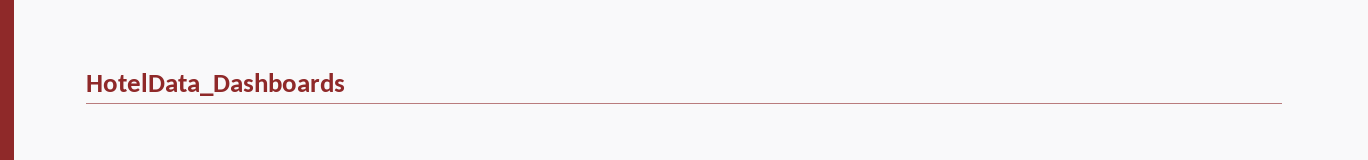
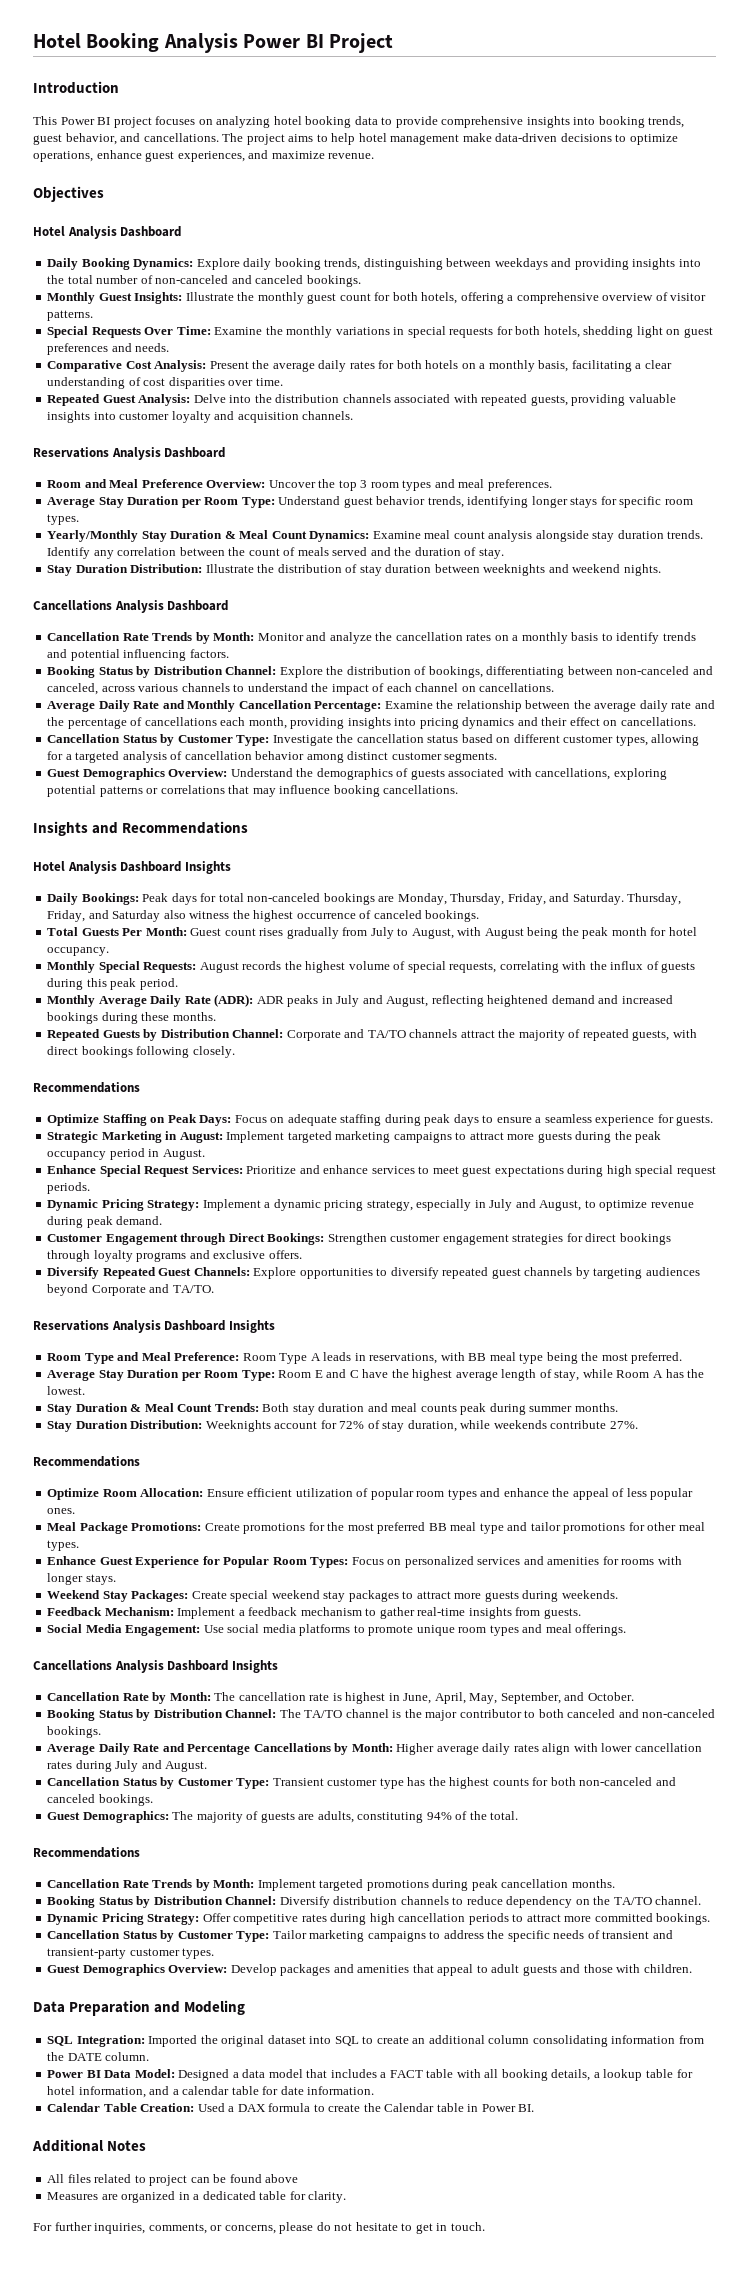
[86,73,345,96] HotelData_Dashboards -> [33,33,393,53] [33,81,119,94] [33,116,685,128] [33,133,678,145] [33,150,375,162] [33,186,104,202] [33,226,182,239] [47,258,701,270] [47,275,361,287] [47,292,707,304] [47,310,94,321] [47,326,713,338] [47,343,170,355] [47,360,672,372] [47,377,283,389] [47,394,676,406] [47,411,354,423] [33,447,226,460] [47,479,552,491] [47,496,693,508] [47,514,80,525] [47,530,704,542] [47,547,504,559] [47,564,661,576] [33,600,229,613] [47,632,696,644] [47,649,229,661] [47,666,713,678] [47,683,555,695] [47,700,715,712] [47,717,696,729] [47,734,700,746] [47,751,498,763] [47,768,667,780] [47,785,459,797] [33,821,249,836] [33,861,231,874] [47,893,682,905] [47,910,480,922] [47,927,697,939] [47,947,110,956] [47,961,696,973] [47,978,178,990] [47,994,673,1007] [47,1012,216,1024] [47,1029,697,1041] [47,1046,235,1058] [33,1082,140,1093] [47,1114,714,1126] [47,1131,662,1143] [47,1148,205,1160] [47,1165,716,1177] [47,1182,91,1194] [47,1199,694,1211] [47,1216,163,1228] [47,1233,671,1245] [47,1250,302,1262] [47,1267,700,1279] [47,1284,214,1296] [33,1320,275,1333] [47,1352,683,1364] [47,1369,705,1381] [47,1386,86,1395] [47,1403,618,1415] [47,1420,638,1432] [33,1456,140,1467] [47,1488,694,1500] [47,1508,76,1514] [47,1522,705,1534] [47,1540,80,1551] [47,1556,682,1568] [47,1573,116,1585] [47,1590,618,1602] [47,1607,581,1619] [47,1624,627,1636] [33,1660,278,1673] [47,1692,634,1704] [47,1709,716,1721] [47,1726,102,1738] [47,1743,702,1755] [47,1760,208,1772] [47,1777,676,1789] [47,1794,153,1806] [47,1811,519,1823] [33,1847,140,1858] [47,1879,615,1891] [47,1896,702,1908] [47,1913,711,1925] [47,1930,673,1942] [47,1948,215,1959] [47,1964,692,1976] [33,2000,246,2016] [47,2035,704,2047] [47,2052,150,2061] [47,2069,693,2081] [47,2086,375,2098] [47,2103,535,2112] [32,2139,147,2152] [47,2174,299,2186] [47,2191,347,2203] [33,2222,485,2234] Hotel Booking Analysis Power BI Project // Introduction // This Power BI project focuses on analyzing hotel booking data to provide comprehensive insights into booking trends, guest behavior, and cancellations. The project aims to help hotel management make data-driven decisions to optimize operations, enhance guest experiences, and maximize revenue. // Objectives // Hotel Analysis Dashboard // Daily Booking Dynamics: Explore daily booking trends, distinguishing between weekdays and providing insights into the total number of non-canceled and canceled bookings. // Monthly Guest Insights: Illustrate the monthly guest count for both hotels, offering a comprehensive overview of visitor patterns. // Special Requests Over Time: Examine the monthly variations in special requests for both hotels, shedding light on guest preferences and needs. // Comparative Cost Analysis: Present the average daily rates for both hotels on a monthly basis, facilitating a clear understanding of cost disparities over time. // Repeated Guest Analysis: Delve into the distribution channels associated with repeated guests, providing valuable insights into customer loyalty and acquisition channels. // Reservations Analysis Dashboard // Room and Meal Preference Overview: Uncover the top 3 room types and meal preferences. // Average Stay Duration per Room Type: Understand guest behavior trends, identifying longer stays for specific room types. // Yearly/Monthly Stay Duration & Meal Count Dynamics: Examine meal count analysis alongside stay duration trends. Identify any correlation between the count of meals served and the duration of stay. // Stay Duration Distribution: Illustrate the distribution of stay duration between weeknights and weekend nights. // Cancellations Analysis Dashboard // Cancellation Rate Trends by Month: Monitor and analyze the cancellation rates on a monthly basis to identify trends and potential influencing factors. // Booking Status by Distribution Channel: Explore the distribution of bookings, differentiating between non-canceled and canceled, across various channels to understand the impact of each channel on cancellations. // Average Daily Rate and Monthly Cancellation Percentage: Examine the relationship between the average daily rate and the percentage of cancellations each month, providing insights into pricing dynamics and their effect on cancellations. // Cancellation Status by Customer Type: Investigate the cancellation status based on different customer types, allowing for a targeted analysis of cancellation behavior among distinct customer segments. // Guest Demographics Overview: Understand the demographics of guests associated with cancellations, exploring potential patterns or correlations that may influence booking cancellations. // Insights and Recommendations // Hotel Analysis Dashboard Insights // Daily Bookings: Peak days for total non-canceled bookings are Monday, Thursday, Friday, and Saturday. Thursday, Friday, and Saturday also witness the highest occurrence of canceled bookings. // Total Guests Per Month: Guest count rises gradually from July to August, with August being the peak month for hotel occupancy. // Monthly Special Requests: August records the highest volume of special requests, correlating with the influx of guests during this peak period. // Monthly Average Daily Rate (ADR): ADR peaks in July and August, reflecting heightened demand and increased bookings during these months. // Repeated Guests by Distribution Channel: Corporate and TA/TO channels attract the majority of repeated guests, with direct bookings following closely. // Recommendations // Optimize Staffing on Peak Days: Focus on adequate staffing during peak days to ensure a seamless experience for guests. // Strategic Marketing in August: Implement targeted marketing campaigns to attract more guests during the peak occupancy period in August. // Enhance Special Request Services: Prioritize and enhance services to meet guest expectations during high special request periods. // Dynamic Pricing Strategy: Implement a dynamic pricing strategy, especially in July and August, to optimize revenue during peak demand. // Customer Engagement through Direct Bookings: Strengthen customer engagement strategies for direct bookings through loyalty programs and exclusive offers. // Diversify Repeated Guest Channels: Explore opportunities to diversify repeated guest channels by targeting audiences beyond Corporate and TA/TO. // Reservations Analysis Dashboard Insights // Room Type and Meal Preference: Room Type A leads in reservations, with BB meal type being the most preferred. // Average Stay Duration per Room Type: Room E and C have the highest average length of stay, while Room A has the lowest. // Stay Duration & Meal Count Trends: Both stay duration and meal counts peak during summer months. // Stay Duration Distribution: Weeknights account for 72% of stay duration, while weekends contribute 27%. // Recommendations // Optimize Room Allocation: Ensure efficient utilization of popular room types and enhance the appeal of less popular ones. // Meal Package Promotions: Create promotions for the most preferred BB meal type and tailor promotions for other meal types. // Enhance Guest Experience for Popular Room Types: Focus on personalized services and amenities for rooms with longer stays. // Weekend Stay Packages: Create special weekend stay packages to attract more guests during weekends. // Feedback Mechanism: Implement a feedback mechanism to gather real-time insights from guests. // Social Media Engagement: Use social media platforms to promote unique room types and meal offerings. // Cancellations Analysis Dashboard Insights // Cancellation Rate by Month: The cancellation rate is highest in June, April, May, September, and October. // Booking Status by Distribution Channel: The TA/TO channel is the major contributor to both canceled and non-canceled bookings. // Average Daily Rate and Percentage Cancellations by Month: Higher average daily rates align with lower cancellation rates during July and August. // Cancellation Status by Customer Type: Transient customer type has the highest counts for both non-canceled and canceled bookings. // Guest Demographics: The majority of guests are adults, constituting 94% of the total. // Recommendations // Cancellation Rate Trends by Month: Implement targeted promotions during peak cancellation months. // Booking Status by Distribution Channel: Diversify distribution channels to reduce dependency on the TA/TO channel. // Dynamic Pricing Strategy: Offer competitive rates during high cancellation periods to attract more committed bookings. // Cancellation Status by Customer Type: Tailor marketing campaigns to address the specific needs of transient and transient-party customer types. // Guest Demographics Overview: Develop packages and amenities that appeal to adult guests and those with children. // Data Preparation and Modeling // SQL Integration: Imported the original dataset into SQL to create an additional column consolidating information from the DATE column. // Power BI Data Model: Designed a data model that includes a FACT table with all booking details, a lookup table for hotel information, and a calendar table for date information. // Calendar Table Creation: Used a DAX formula to create the Calendar table in Power BI. // Additional Notes // All files related to project can be found above // Measures are organized in a dedicated table for clarity. // For further inquiries, comments, or concerns, please do not hesitate to get in touch.

